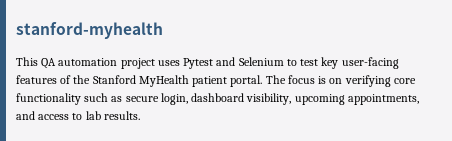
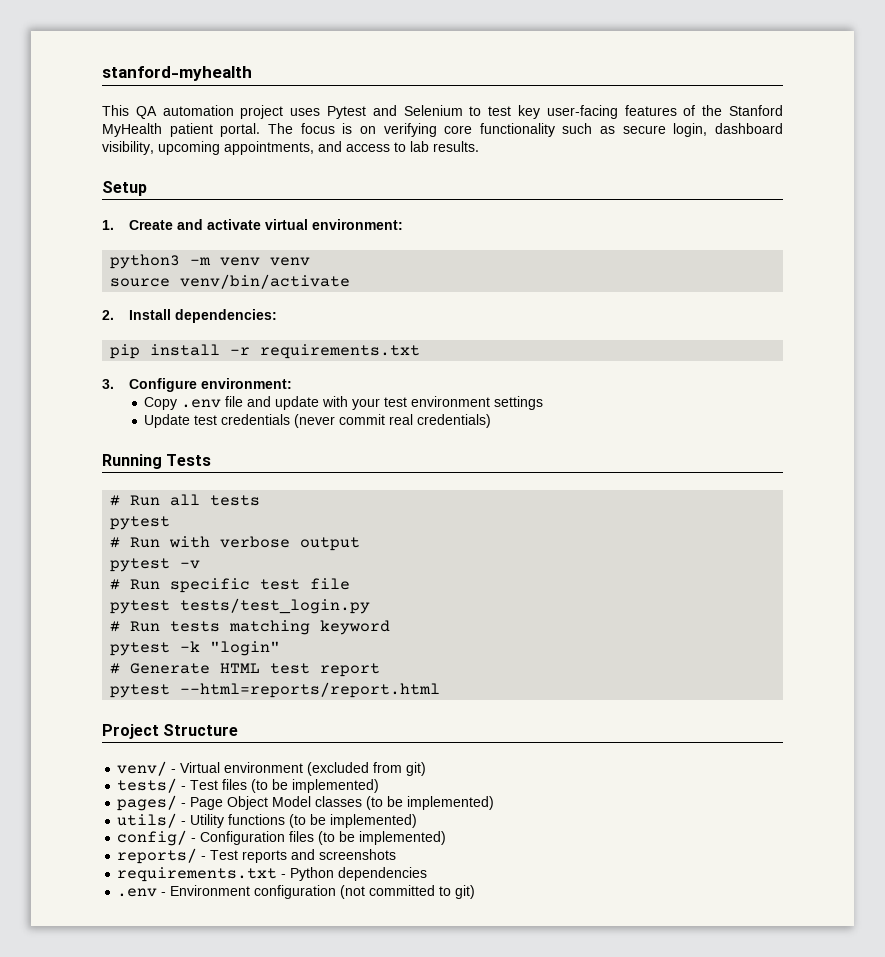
(140, 115) none -> [102,181,147,196] [102,219,403,230] [110,254,311,269] [110,274,351,289] [102,309,277,323] [110,344,421,359] [102,378,292,392] [144,396,544,410] [144,414,492,428] [102,454,212,469] [110,494,261,506] [110,516,171,530] [110,536,361,551] [110,558,201,572] [110,578,351,593] [110,598,371,614] [110,620,391,635] [110,641,281,656] [110,663,381,677] [110,682,441,698] [102,724,239,739] [117,761,427,776] [117,778,380,793] [117,795,495,811] [117,813,418,828] [117,830,447,846] [117,848,397,864] [117,867,428,882] [117,885,476,899] // Setup // 1. Create and activate virtual environment: // python3 -m venv venv // source venv/bin/activate // 2. Install dependencies: // pip install -r requirements.txt // 3. Configure environment: // Copy .env file and update with your test environment settings // Update test credentials (never commit real credentials) // Running Tests // # Run all tests // pytest // # Run with verbose output // pytest -v // # Run specific test file // pytest tests/test_login.py // # Run tests matching keyword // pytest -k "login" // # Generate HTML test report // pytest --html=reports/report.html // Project Structure // venv/ - Virtual environment (excluded from git) // tests/ - Test files (to be implemented) // pages/ - Page Object Model classes (to be implemented) // utils/ - Utility functions (to be implemented) // config/ - Configuration files (to be implemented) // reports/ - Test reports and screenshots // requirements.txt - Python dependencies // .env - Environment configuration (not committed to git)

